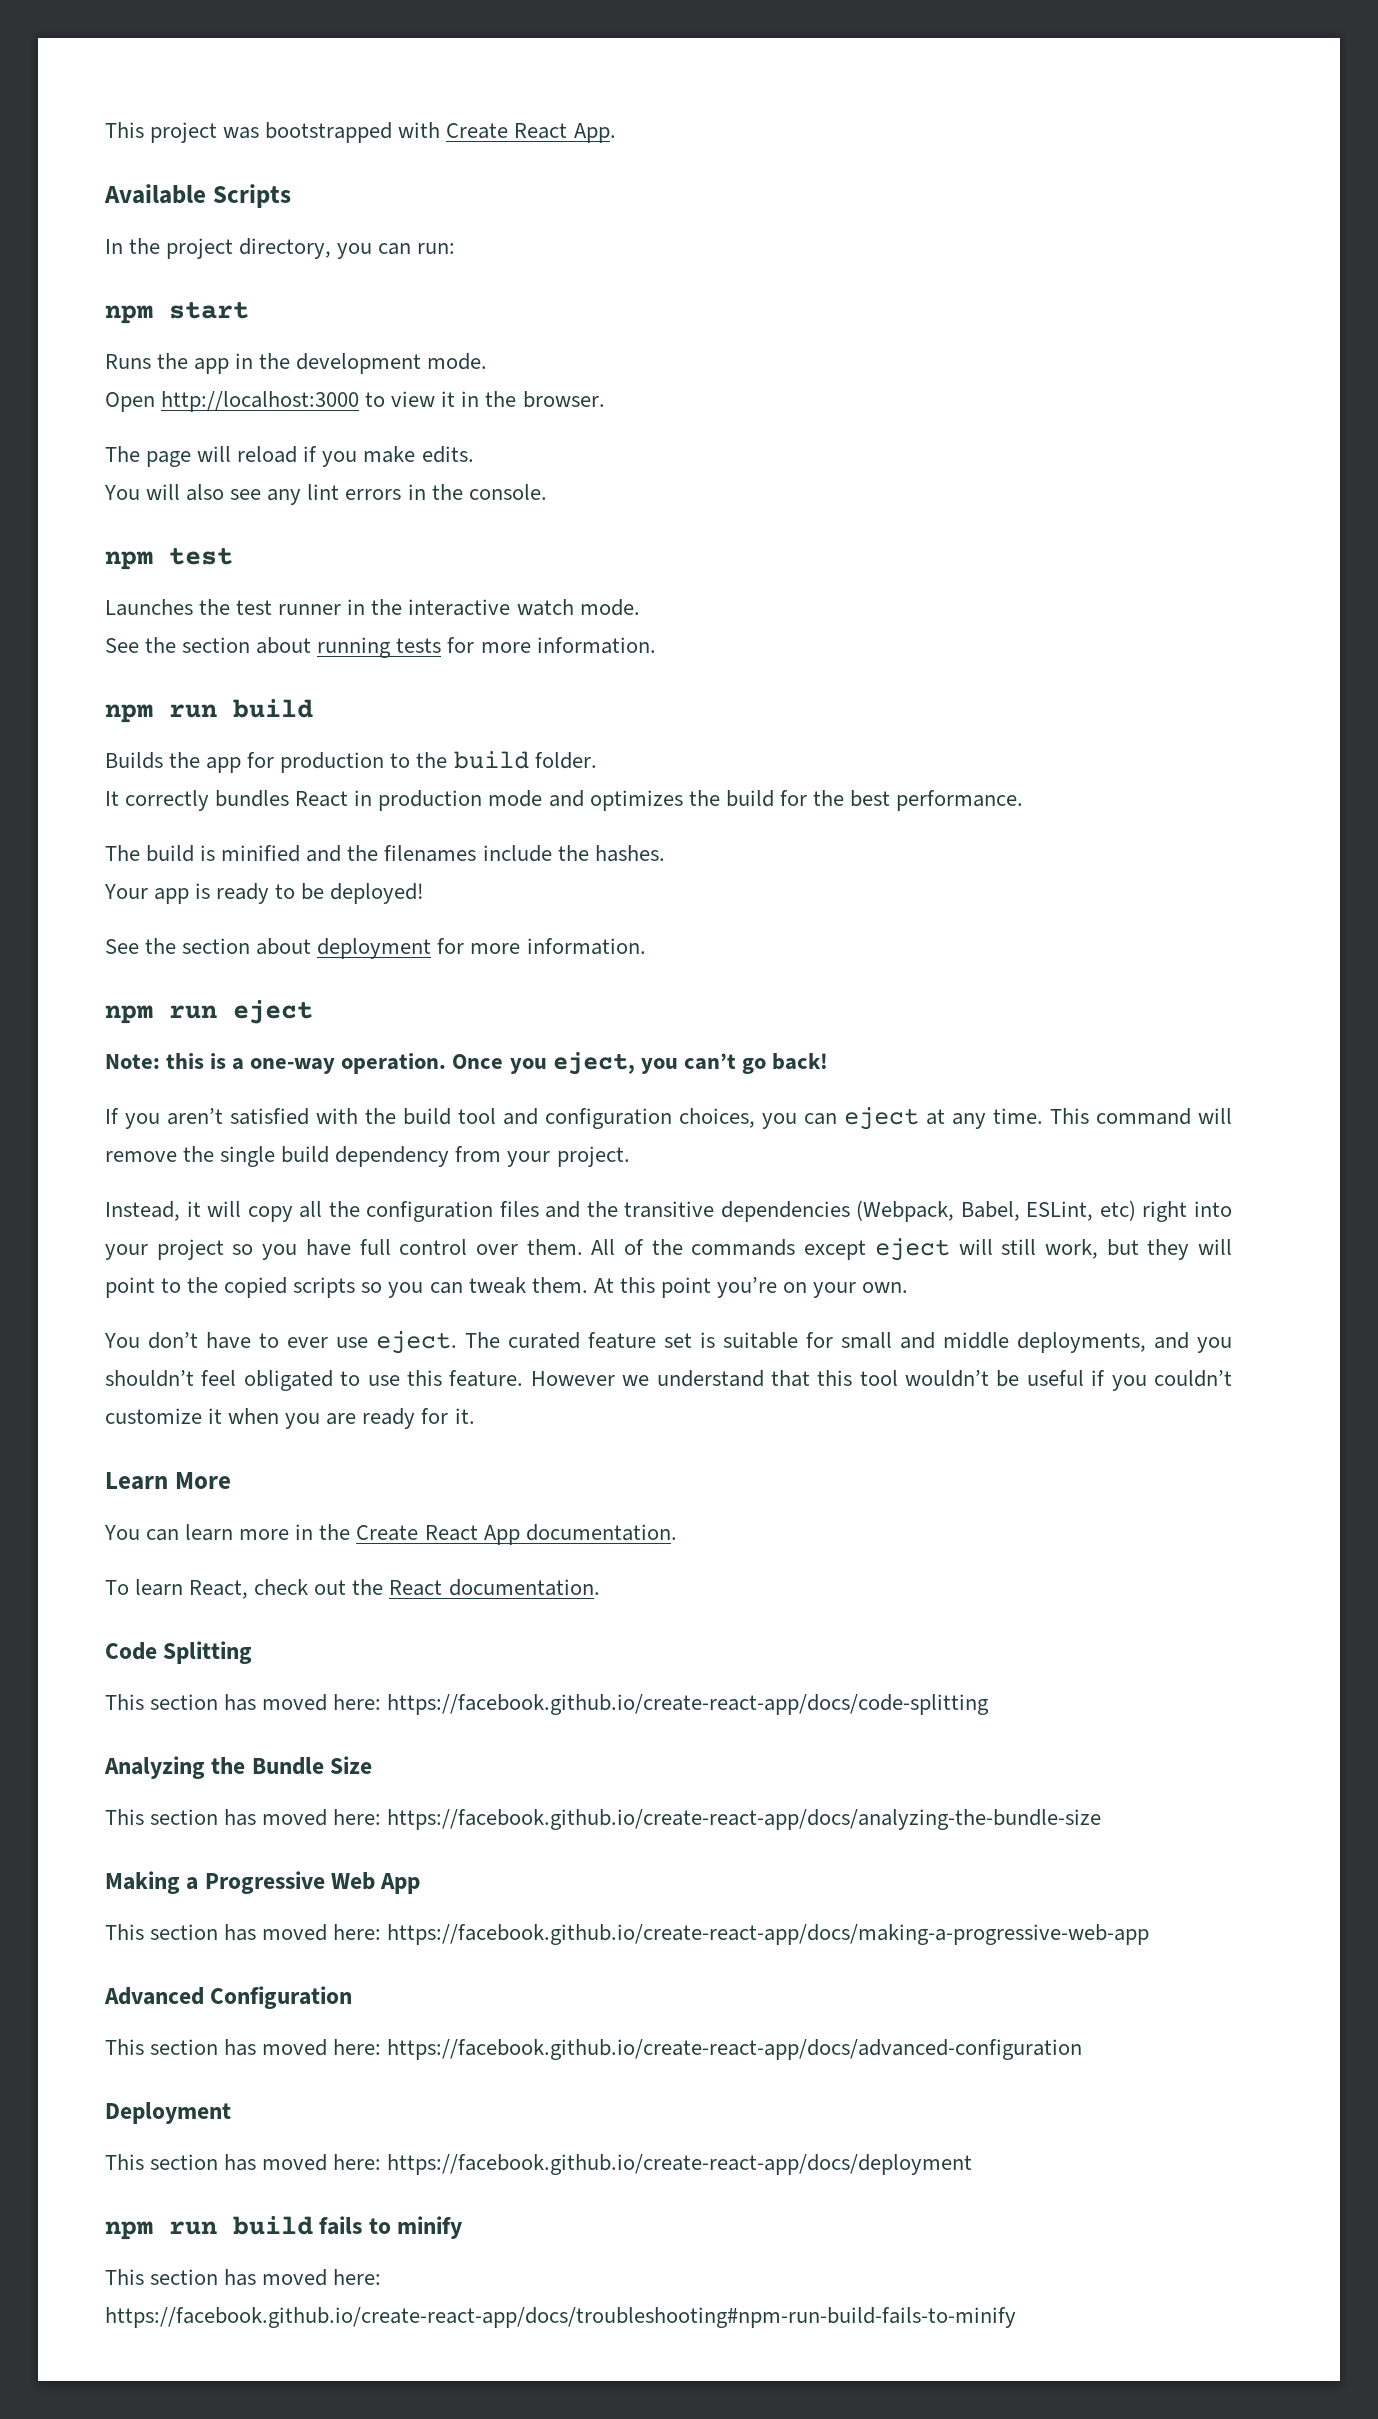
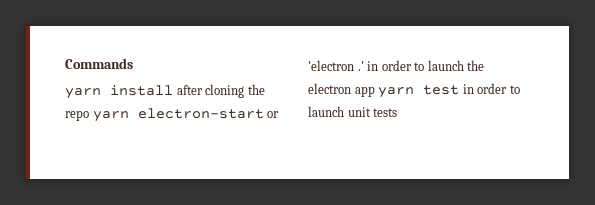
[105,122,616,143] [104,184,291,208] [105,238,456,259] [105,302,249,324] [105,353,488,374] [105,391,605,412] [105,446,474,467] [104,484,547,505] [105,548,233,570] [105,599,640,616] [105,637,656,658] [105,699,313,723] [105,751,597,773] [105,790,1024,811] [105,845,665,862] [104,883,425,904] [105,938,646,959] [105,1000,313,1024] [105,1052,828,1075] [105,1107,1232,1130] [105,1146,630,1167] [105,1200,1232,1222] [105,1238,1233,1261] [105,1277,909,1298] [104,1331,1232,1354] [105,1370,1233,1391] [105,1408,475,1429] [105,1472,231,1490] [104,1524,677,1545] [105,1579,600,1599] [105,1641,253,1664] [105,1694,990,1715] [104,1756,373,1779] [105,1809,1102,1830] [105,1871,421,1894] [105,1924,1150,1945] [104,1986,353,2009] [105,2039,1083,2060] [105,2102,231,2124] [105,2154,973,2175] [105,2216,463,2240] [105,2269,382,2286] [105,2307,1016,2328] This project was bootstrapped with Create React App. // Available Scripts // In the project directory, you can run: // npm start // Runs the app in the development mode. // Open http://localhost:3000 to view it in the browser. // The page will reload if you make edits. // You will also see any lint errors in the console. // npm test // Launches the test runner in the interactive watch mode. // See the section about running tests for more information. // npm run build // Builds the app for production to the build folder. // It correctly bundles React in production mode and optimizes the build for the best performance. // The build is minified and the filenames include the hashes. // Your app is ready to be deployed! // See the section about deployment for more information. // npm run eject // Note: this is a one-way operation. Once you eject, you can’t go back! // If you aren’t satisfied with the build tool and configuration choices, you can eject at any time. This command will remove the single build dependency from your project. // Instead, it will copy all the configuration files and the transitive dependencies (Webpack, Babel, ESLint, etc) right into your project so you have full control over them. All of the commands except eject will still work, but they will point to the copied scripts so you can tweak them. At this point you’re on your own. // You don’t have to ever use eject. The curated feature set is suitable for small and middle deployments, and you shouldn’t feel obligated to use this feature. However we understand that this tool wouldn’t be useful if you couldn’t customize it when you are ready for it. // Learn More // You can learn more in the Create React App documentation. // To learn React, check out the React documentation. // Code Splitting // This section has moved here: https://facebook.github.io/create-react-app/docs/code-splitting // Analyzing the Bundle Size // This section has moved here: https://facebook.github.io/create-react-app/docs/analyzing-the-bundle-size // Making a Progressive Web App // This section has moved here: https://facebook.github.io/create-react-app/docs/making-a-progressive-web-app // Advanced Configuration // This section has moved here: https://facebook.github.io/create-react-app/docs/advanced-configuration // Deployment // This section has moved here: https://facebook.github.io/create-react-app/docs/deployment // npm run build fails to minify // This section has moved here: https://facebook.github.io/create-react-app/docs/troubleshooting#npm-run-build-fails-to-minify -> [65,58,133,69] [65,84,265,99] [65,108,280,122] [308,60,485,71] [308,83,520,98] [308,106,398,117] Commands // yarn install after cloning the repo yarn electron-start or 'electron .' in order to launch the electron app yarn test in order to launch unit tests

